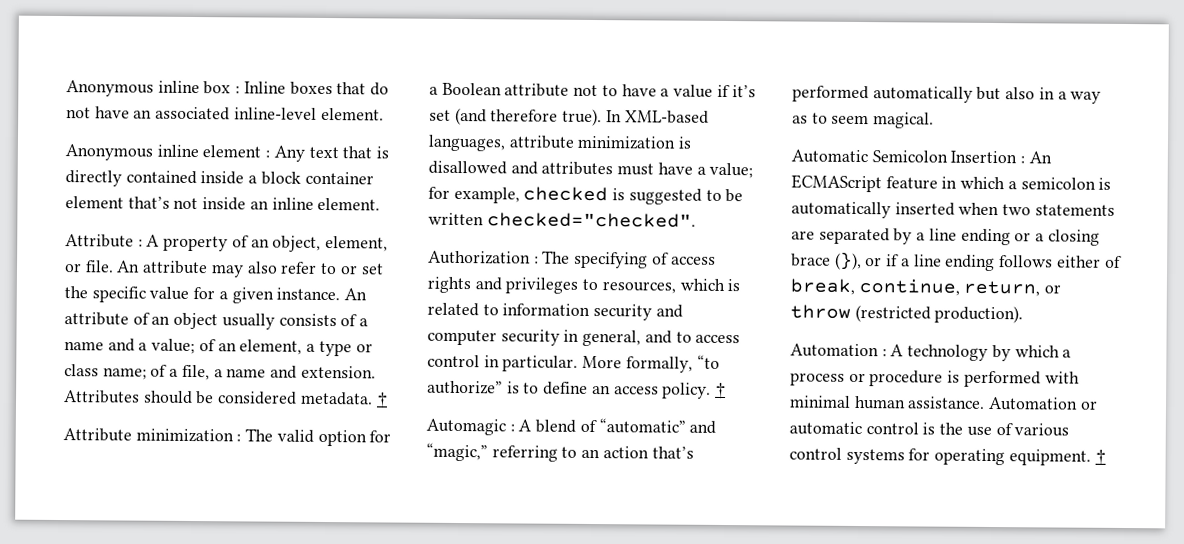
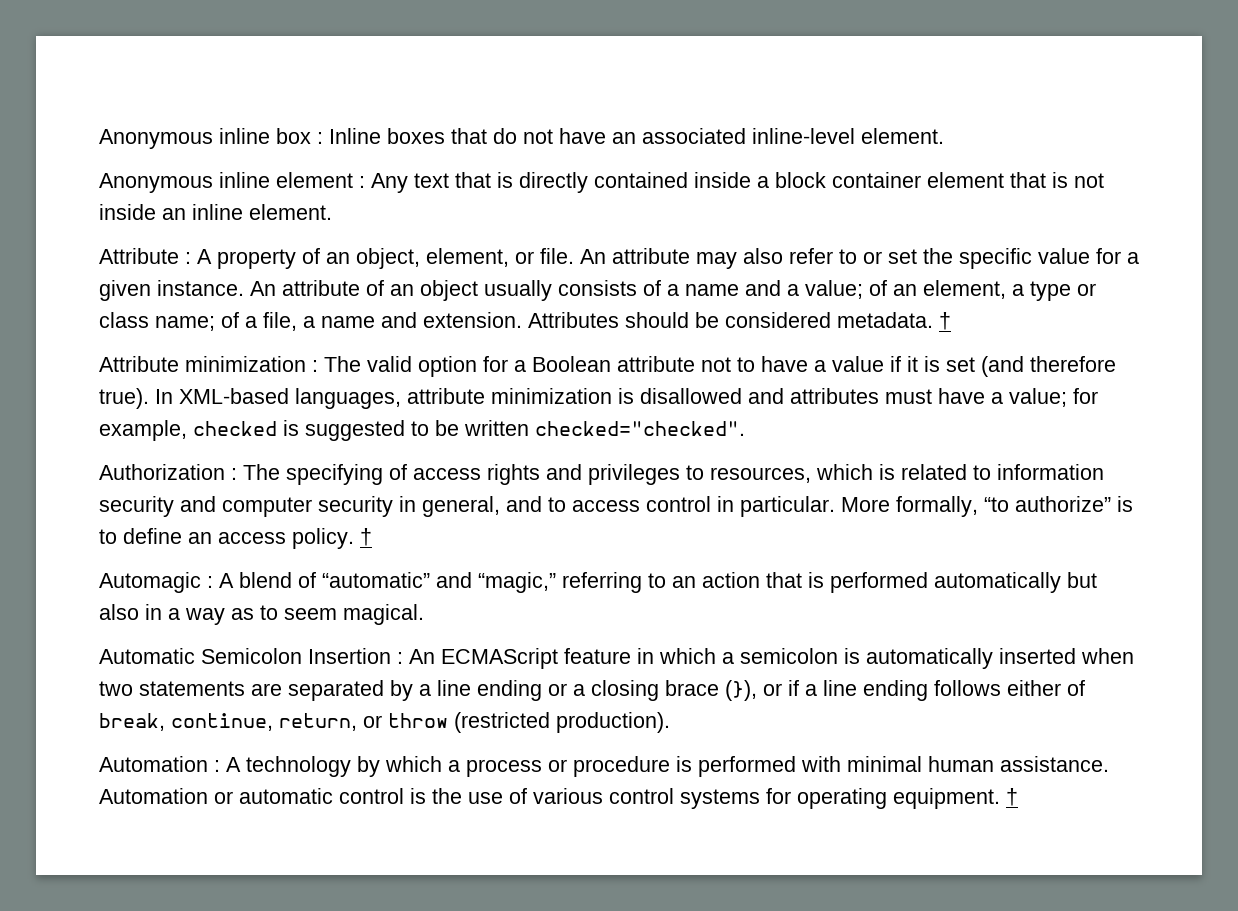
[127,196,170,209] that’s -> [1010,172,1068,188] that is
[731,85,756,98] it’s -> [907,356,940,372] it is
[651,446,694,459] that’s -> [766,572,824,588] that is

